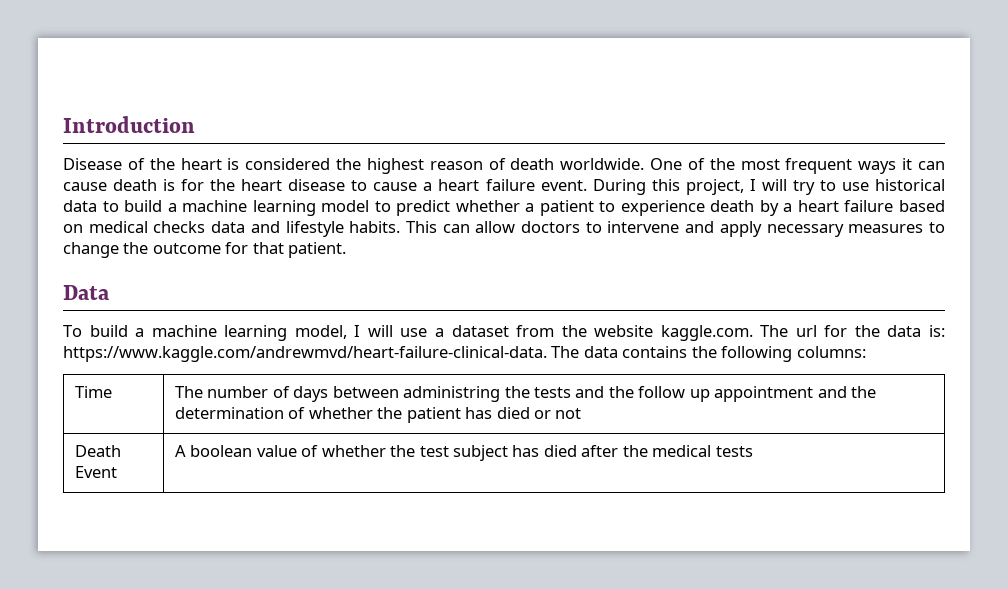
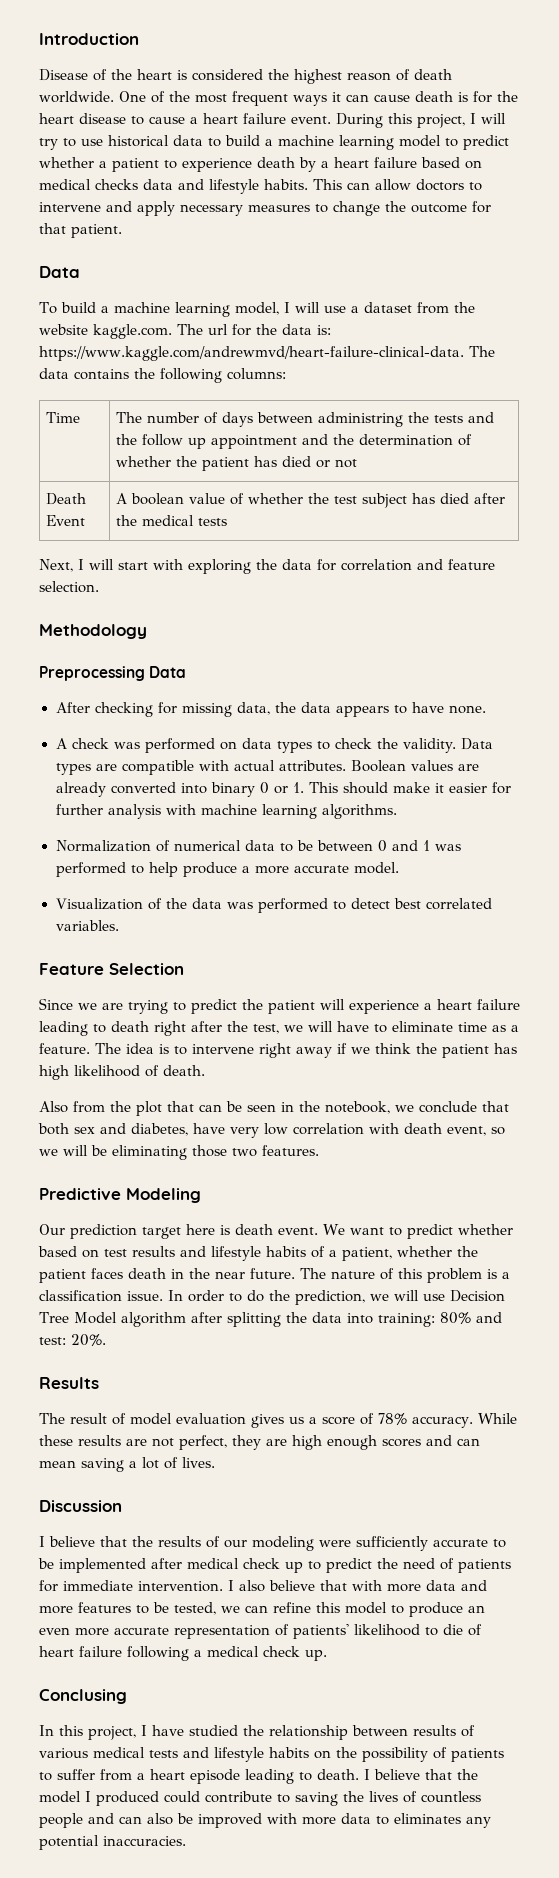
(753, 451) none -> [39,559,495,574] [39,581,99,593] [39,624,147,639] [39,666,187,681] [55,702,486,717] [55,738,494,753] [55,760,479,775] [55,782,511,797] [55,804,397,819] [55,840,461,852] [55,862,399,877] [55,898,492,913] [55,920,119,931] [39,963,184,975] [39,998,520,1014] [39,1021,519,1036] [39,1043,517,1058] [39,1065,205,1080] [39,1101,509,1116] [38,1123,505,1138] [39,1145,319,1160] [39,1188,201,1203] [39,1224,513,1239] [38,1246,478,1261] [39,1268,510,1283] [39,1290,505,1305] [39,1312,502,1327] [39,1334,106,1346] [39,1377,99,1389] [39,1413,517,1428] [39,1435,480,1450] [39,1457,215,1472] [39,1500,122,1512] [39,1536,506,1551] [38,1558,511,1573] [39,1580,487,1592] [39,1602,485,1617] [39,1624,482,1639] [39,1646,327,1661] [39,1689,127,1704] [39,1725,475,1740] [39,1747,504,1762] [39,1769,478,1784] [39,1791,481,1806] [39,1813,491,1828] [39,1835,186,1850] // Next, I will start with exploring the data for correlation and feature selection. // Methodology // Preprocessing Data // After checking for missing data, the data appears to have none. // A check was performed on data types to check the validity. Data types are compatible with actual attributes. Boolean values are already converted into binary 0 or 1. This should make it easier for further analysis with machine learning algorithms. // Normalization of numerical data to be between 0 and 1 was performed to help produce a more accurate model. // Visualization of the data was performed to detect best correlated variables. // Feature Selection // Since we are trying to predict the patient will experience a heart failure leading to death right after the test, we will have to eliminate time as a feature. The idea is to intervene right away if we think the patient has high likelihood of death. // Also from the plot that can be seen in the notebook, we conclude that both sex and diabetes, have very low correlation with death event, so we will be eliminating those two features. // Predictive Modeling // Our prediction target here is death event. We want to predict whether based on test results and lifestyle habits of a patient, whether the patient faces death in the near future. The nature of this problem is a classification issue. In order to do the prediction, we will use Decision Tree Model algorithm after splitting the data into training: 80% and test: 20%. // Results // The result of model evaluation gives us a score of 78% accuracy. While these results are not perfect, they are high enough scores and can mean saving a lot of lives. // Discussion // I believe that the results of our modeling were sufficiently accurate to be implemented after medical check up to predict the need of patients for immediate intervention. I also believe that with more data and more features to be tested, we can refine this model to produce an even more accurate representation of patients' likelihood to die of heart failure following a medical check up. // Conclusing // In this project, I have studied the relationship between results of various medical tests and lifestyle habits on the possibility of patients to suffer from a heart episode leading to death. I believe that the model I produced could contribute to saving the lives of countless people and can also be improved with more data to eliminates any potential inaccuracies.

